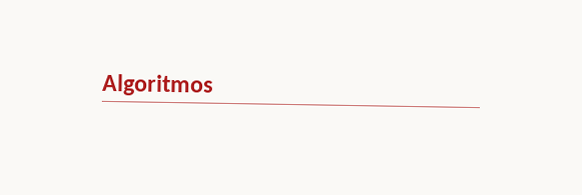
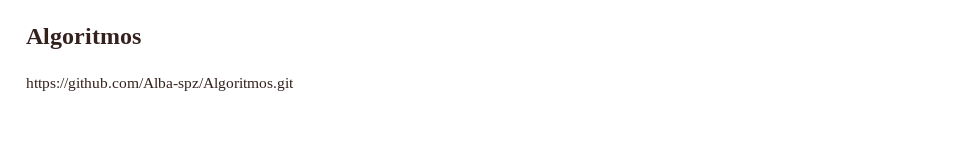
(214, 85) none -> [26,78,294,91] // https://github.com/Alba-spz/Algoritmos.git

